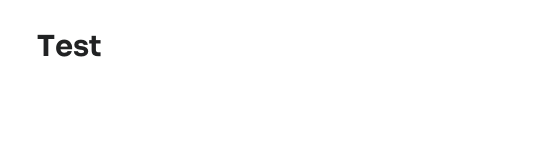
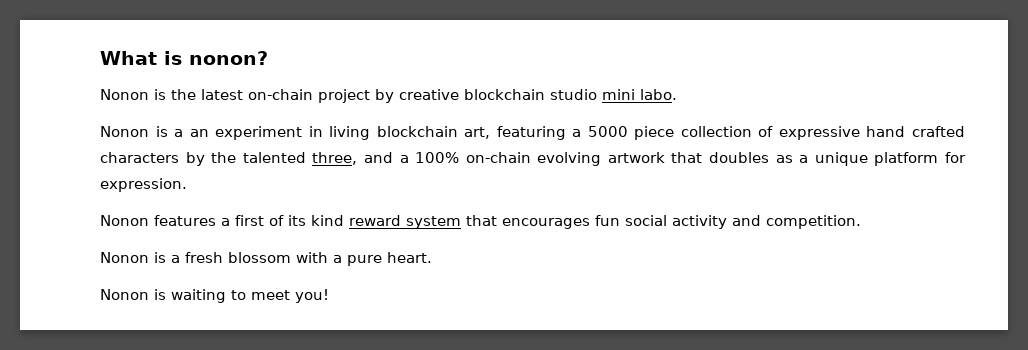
[37,34,102,57] Test -> [100,51,268,65] [100,89,677,103] [100,126,965,140] [100,152,967,166] [100,178,187,192] [100,215,861,229] [100,252,432,266] [100,289,329,303] What is nonon? // Nonon is the latest on-chain project by creative blockchain studio mini labo. // Nonon is a an experiment in living blockchain art, featuring a 5000 piece collection of expressive hand crafted characters by the talented three, and a 100% on-chain evolving artwork that doubles as a unique platform for expression. // Nonon features a first of its kind reward system that encourages fun social activity and competition. // Nonon is a fresh blossom with a pure heart. // Nonon is waiting to meet you!

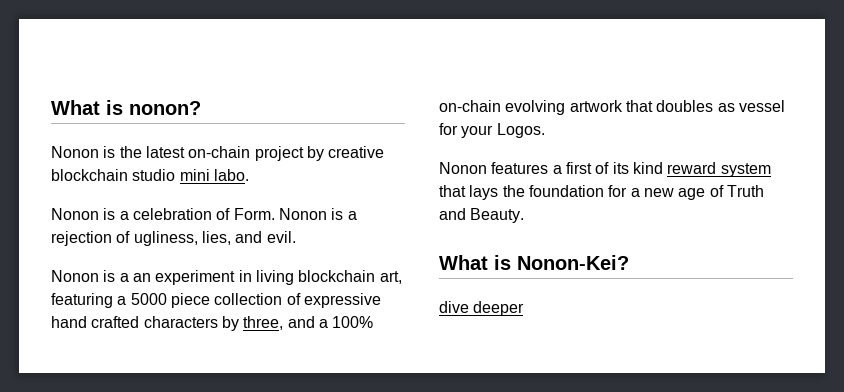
(677, 94) none -> [51,208,357,220] [51,231,296,246] // Nonon is a celebration of Form. Nonon is a rejection of ugliness, lies, and evil.
[211,152,306,163] the talented -> (239, 323) none
[799,152,967,166] [100,178,187,192] a unique platform for expression. -> [738,100,785,112] [439,123,545,138] vessel for your Logos.
[502,215,861,229] [100,252,432,266] [100,289,329,303] encourages fun social activity and competition. // Nonon is a fresh blossom with a pure heart. // Nonon is waiting to meet you! -> [469,185,764,200] [439,208,525,223] [439,255,629,270] [439,301,525,316] lays the foundation for a new age of Truth and Beauty. // What is Nonon-Kei? // dive deeper

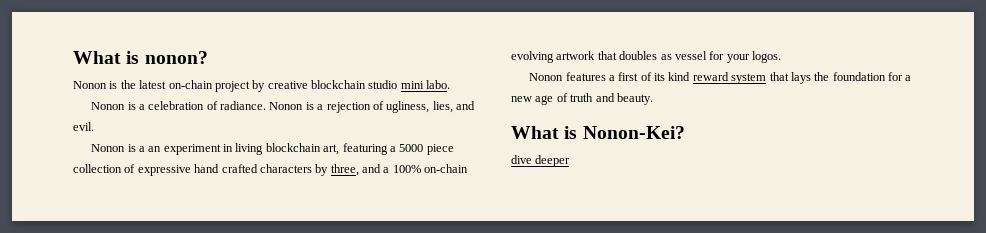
[233,208,275,220] Form. -> [220,101,267,110] radiance.
[496,123,545,138] Logos. -> [752,51,781,63] logos.
[726,185,764,197] [439,208,525,223] Truth and Beauty. -> [570,93,653,105] truth and beauty.

